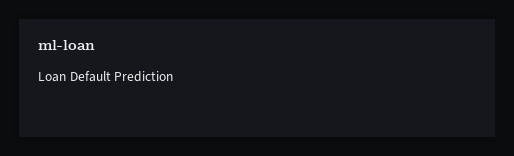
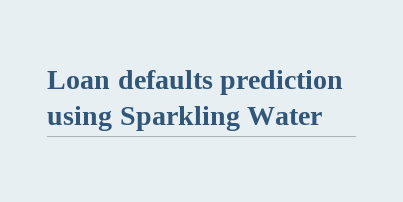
[38,40,95,50] [38,71,174,82] ml-loan // Loan Default Prediction -> [47,70,344,95] [47,106,323,131] Loan defaults prediction using Sparkling Water

